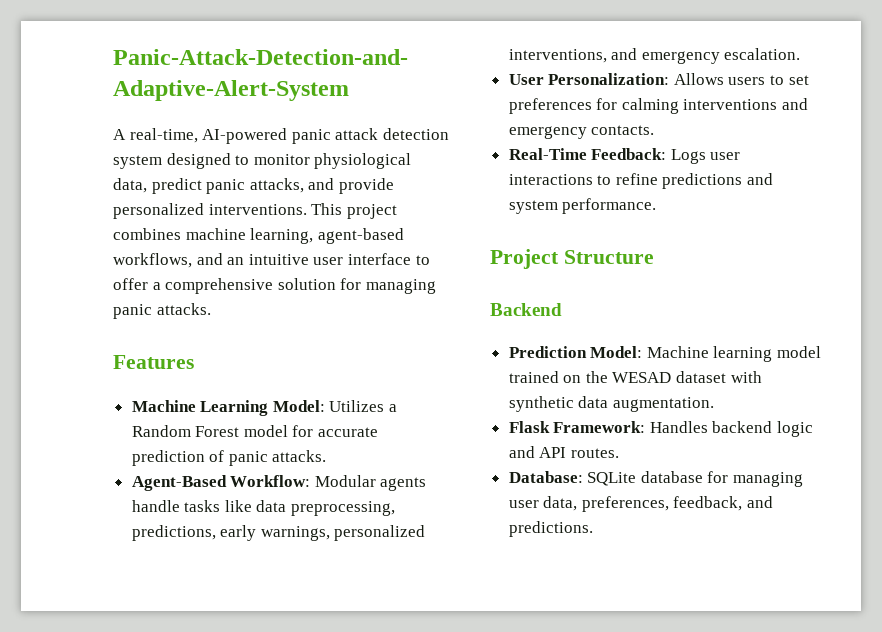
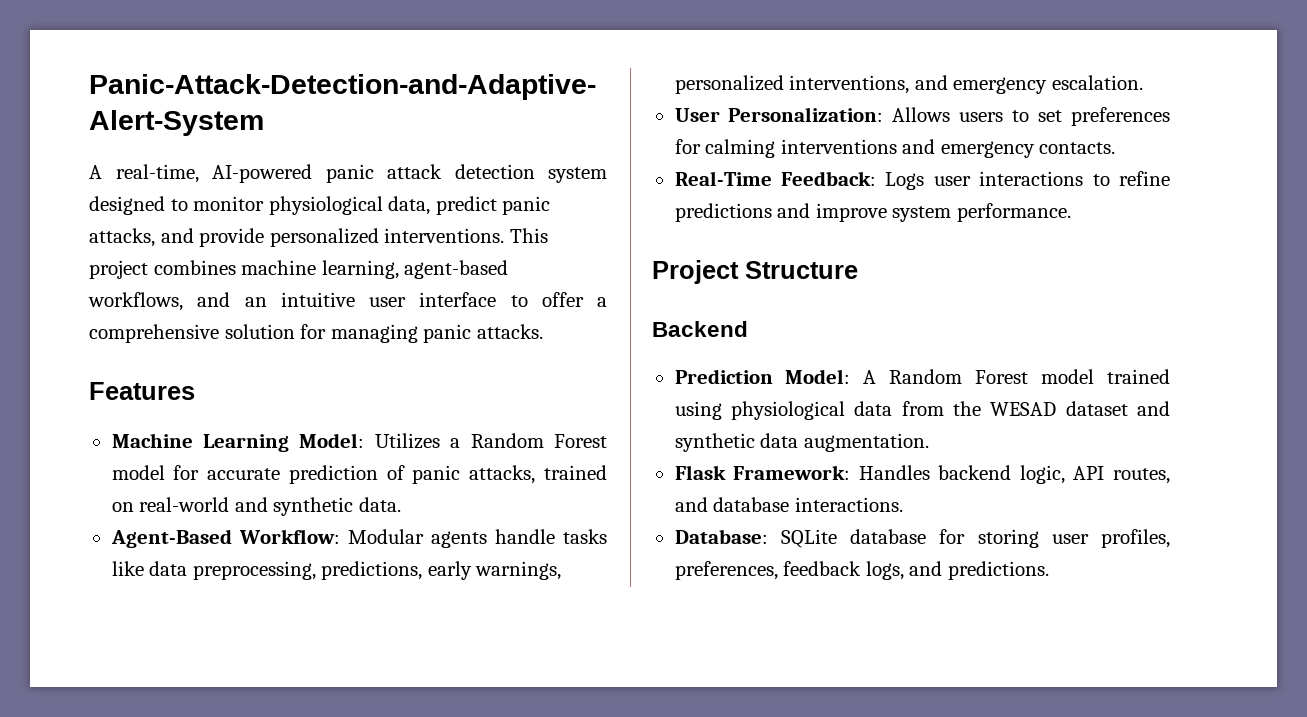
[272,450,327,462] attacks. -> [469,465,607,484] [111,497,401,516] attacks, trained on real-world and synthetic data.
(774, 179) none -> [815,203,887,222] improve
[646,346,822,362] [508,371,582,383] Machine learning model trained on -> [863,369,1170,384] [674,401,944,420] A Random Forest model trained using physiological data from
[730,371,762,383] with -> [1137,401,1170,416] and
[777,421,814,437] [508,446,619,458] [508,471,804,487] [508,496,743,512] logic and API routes. // Database: SQLite database for managing user data, preferences, feedback, -> [1019,465,1170,484] [674,497,903,512] [674,529,1170,548] [674,561,904,580] logic, API routes, and database interactions. // Database: SQLite database for storing user profiles, preferences, feedback logs,

